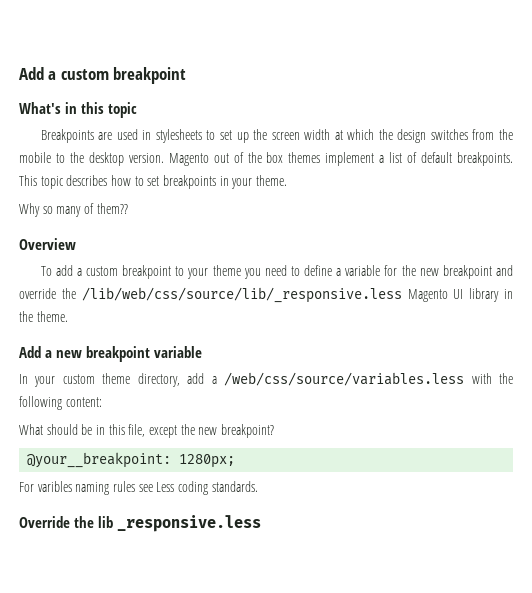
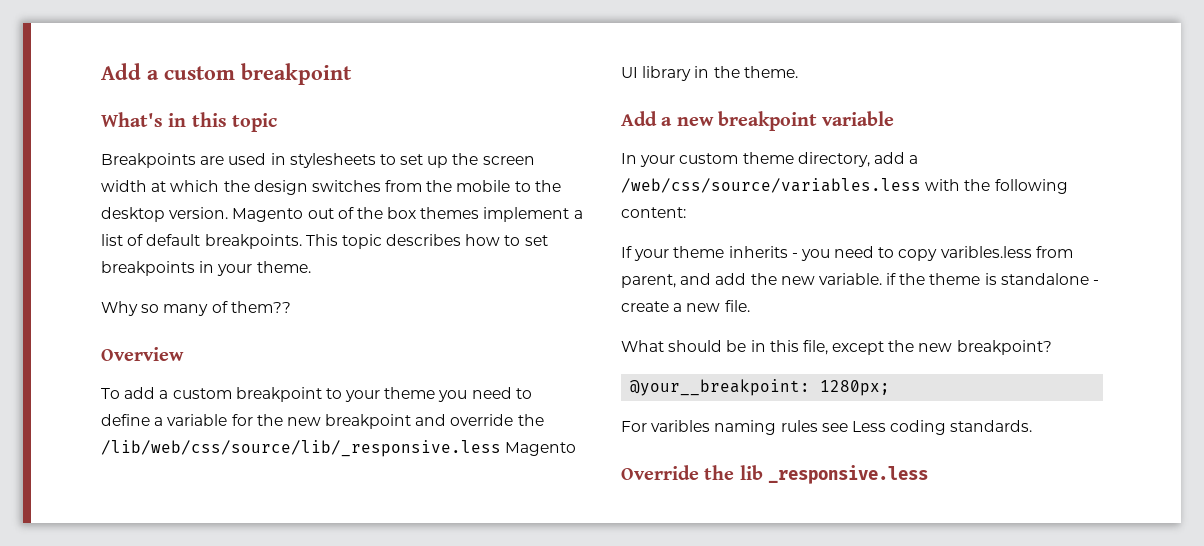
(102, 402) none -> [621,246,1073,261] [621,273,1100,288] [621,300,750,312] // If your theme inherits - you need to copy varibles.less from parent, and add the new variable. if the theme is standalone - create a new file.

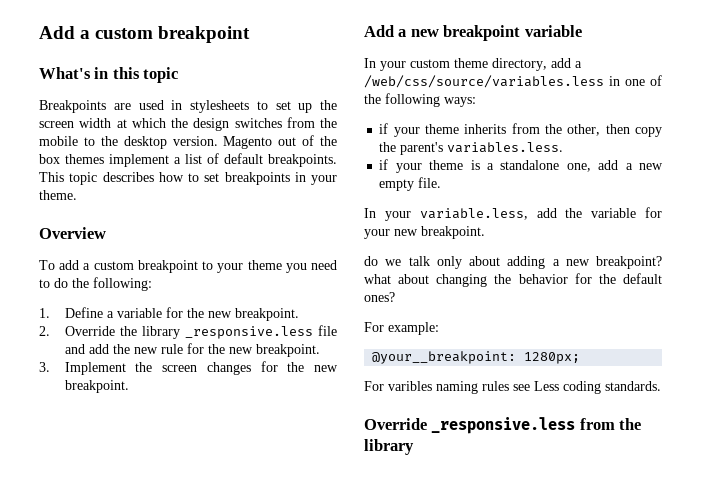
[101,301,291,316] // Why so many of them?? -> (77, 195) none
[101,414,150,426] define -> [54,277,152,291] [39,307,103,318] do the following: // 1. Define
[325,414,544,429] [101,440,577,457] [621,66,798,81] breakpoint and override the /lib/web/css/source/lib/_responsive.less Magento UI library in the theme. -> [234,308,299,321] [39,325,337,339] [64,343,320,357] [39,361,338,375] [64,380,129,393] breakpoint. // 2. Override the library _responsive.less file and add the new rule for the new breakpoint. // 3. Implement the screen changes for the new breakpoint.
[925,179,1068,194] [621,207,686,218] [621,246,1073,261] [621,273,1100,288] [621,300,750,312] [621,340,1052,355] with the following content: // If your theme inherits - you need to copy varibles.less from parent, and add the new variable. if the theme is standalone - create a new file. // What should be in this file, except the new breakpoint? -> [609,75,662,86] [364,93,476,107] [379,123,662,137] [379,142,564,155] [379,159,663,173] [379,177,442,191] [364,207,662,221] [364,226,485,239] [364,256,662,269] [364,273,662,287] [364,292,395,302] [364,322,439,335] in one of the following ways: // if your theme inherits from the other, then copy the parent's variables.less. // if your theme is a standalone one, add a new empty file. // In your variable.less, add the variable for your new breakpoint. // do we talk only about adding a new breakpoint? what about changing the behavior for the default ones? // For example:
[704,465,928,484] the lib _responsive.less -> [431,417,642,434] [364,439,414,455] _responsive.less from the library

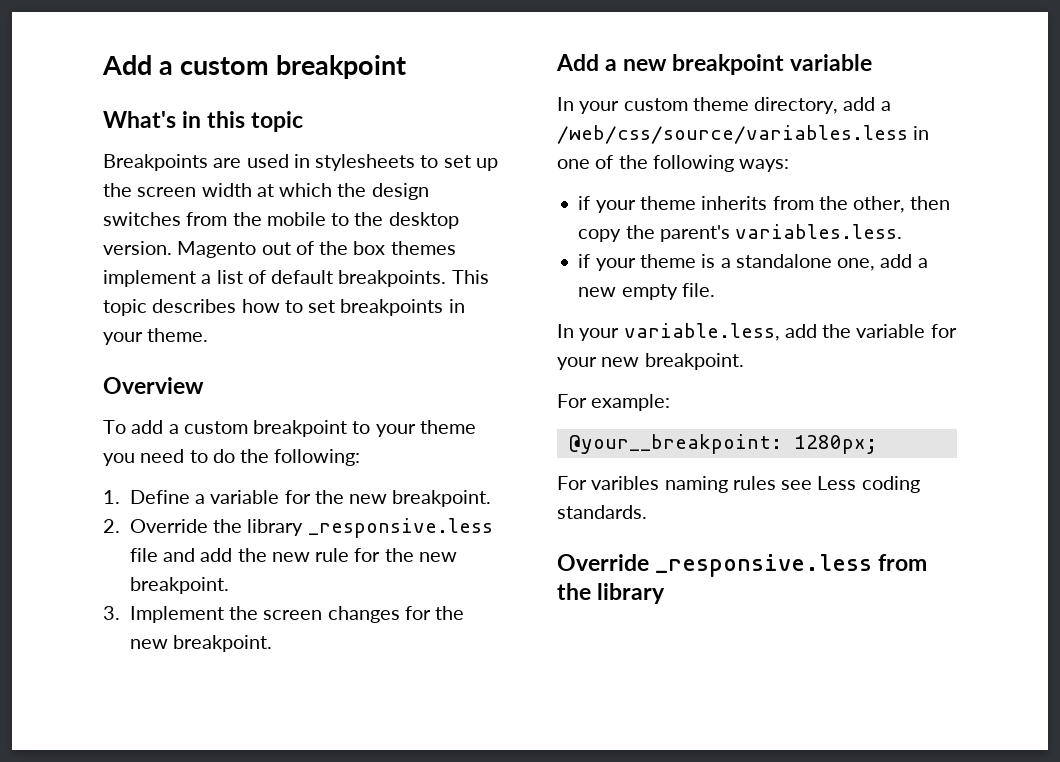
[364,256,662,269] [364,273,662,287] [364,292,395,302] // do we talk only about adding a new breakpoint? what about changing the behavior for the default ones? -> (744, 361) none

